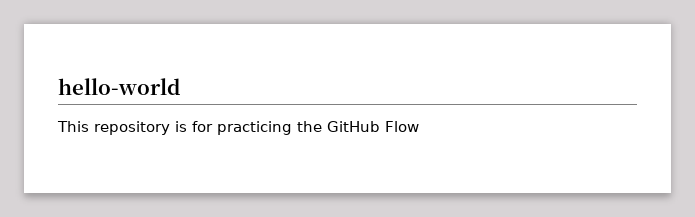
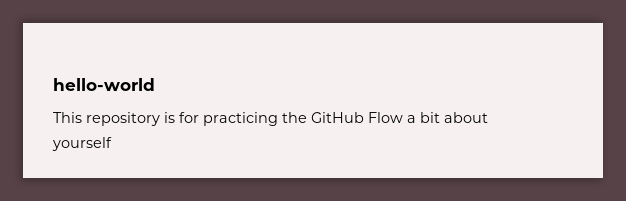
(419, 126) none -> [407,112,488,123] [52,137,112,151] a bit about yourself

